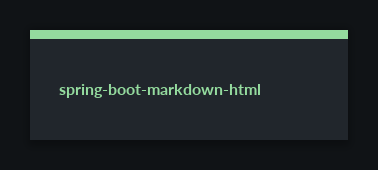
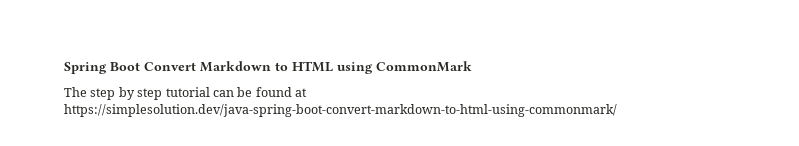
[59,84,261,98] spring-boot-markdown-html -> [64,61,472,74] [64,87,307,100] [64,104,617,117] Spring Boot Convert Markdown to HTML using CommonMark // The step by step tutorial can be found at https://simplesolution.dev/java-spring-boot-convert-markdown-to-html-using-commonmark/

